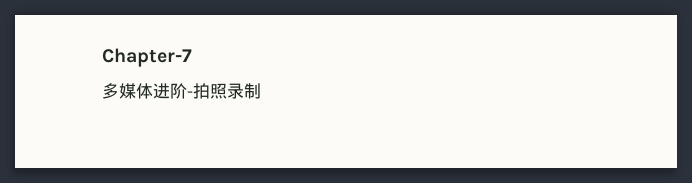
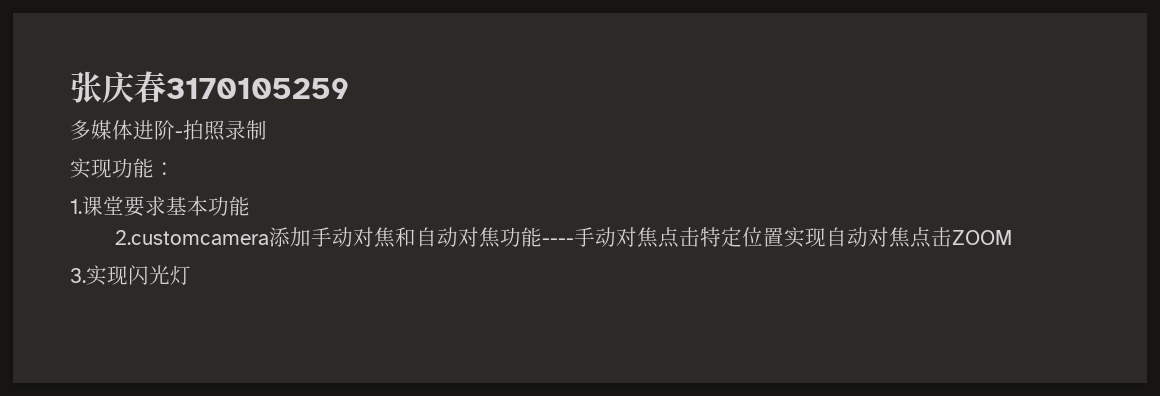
[102,48,192,67] Chapter-7 -> [70,71,349,103] 张庆春3170105259
(261, 91) none -> [70,158,175,179] [70,196,250,217] [114,227,1012,248] [70,265,191,286] // 实现功能： // 1.课堂要求基本功能 // 2.customcamera添加手动对焦和自动对焦功能----手动对焦点击特定位置实现自动对焦点击ZOOM // 3.实现闪光灯

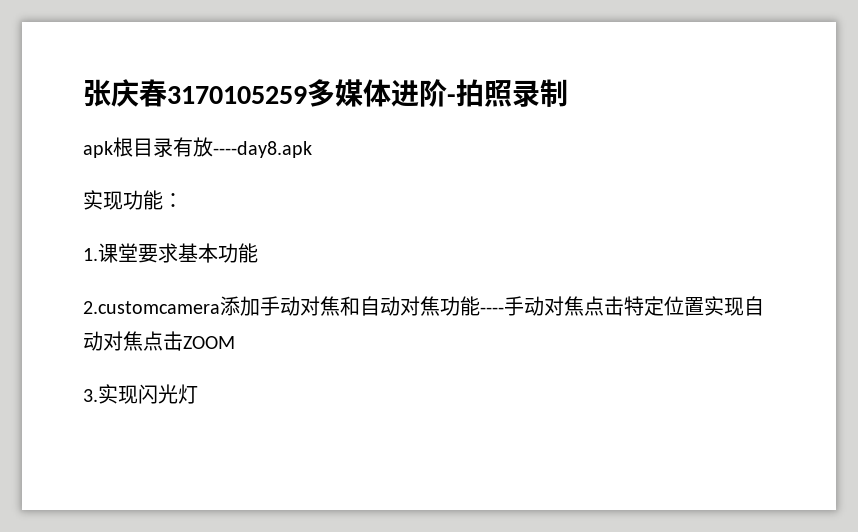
(349, 88) // -> (307, 95) none
(267, 130) none -> [83,137,312,158] // apk根目录有放----day8.apk

